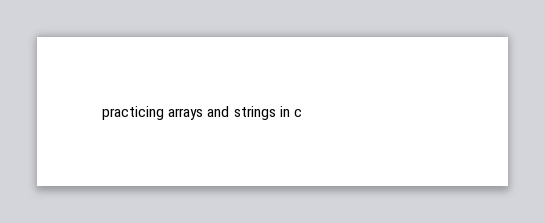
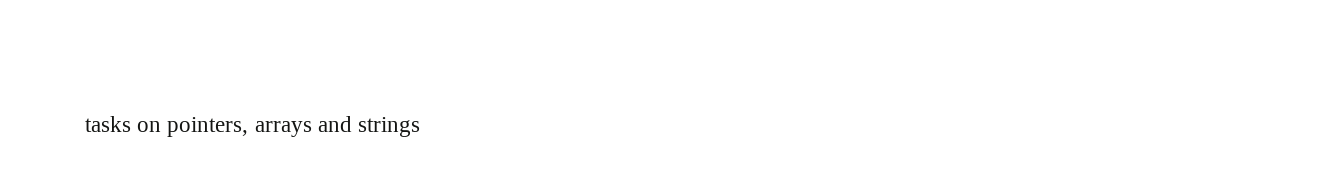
[102,106,164,120] practicing -> [85,116,249,137] tasks on pointers,
[279,106,302,117] in c -> (421, 127) none

